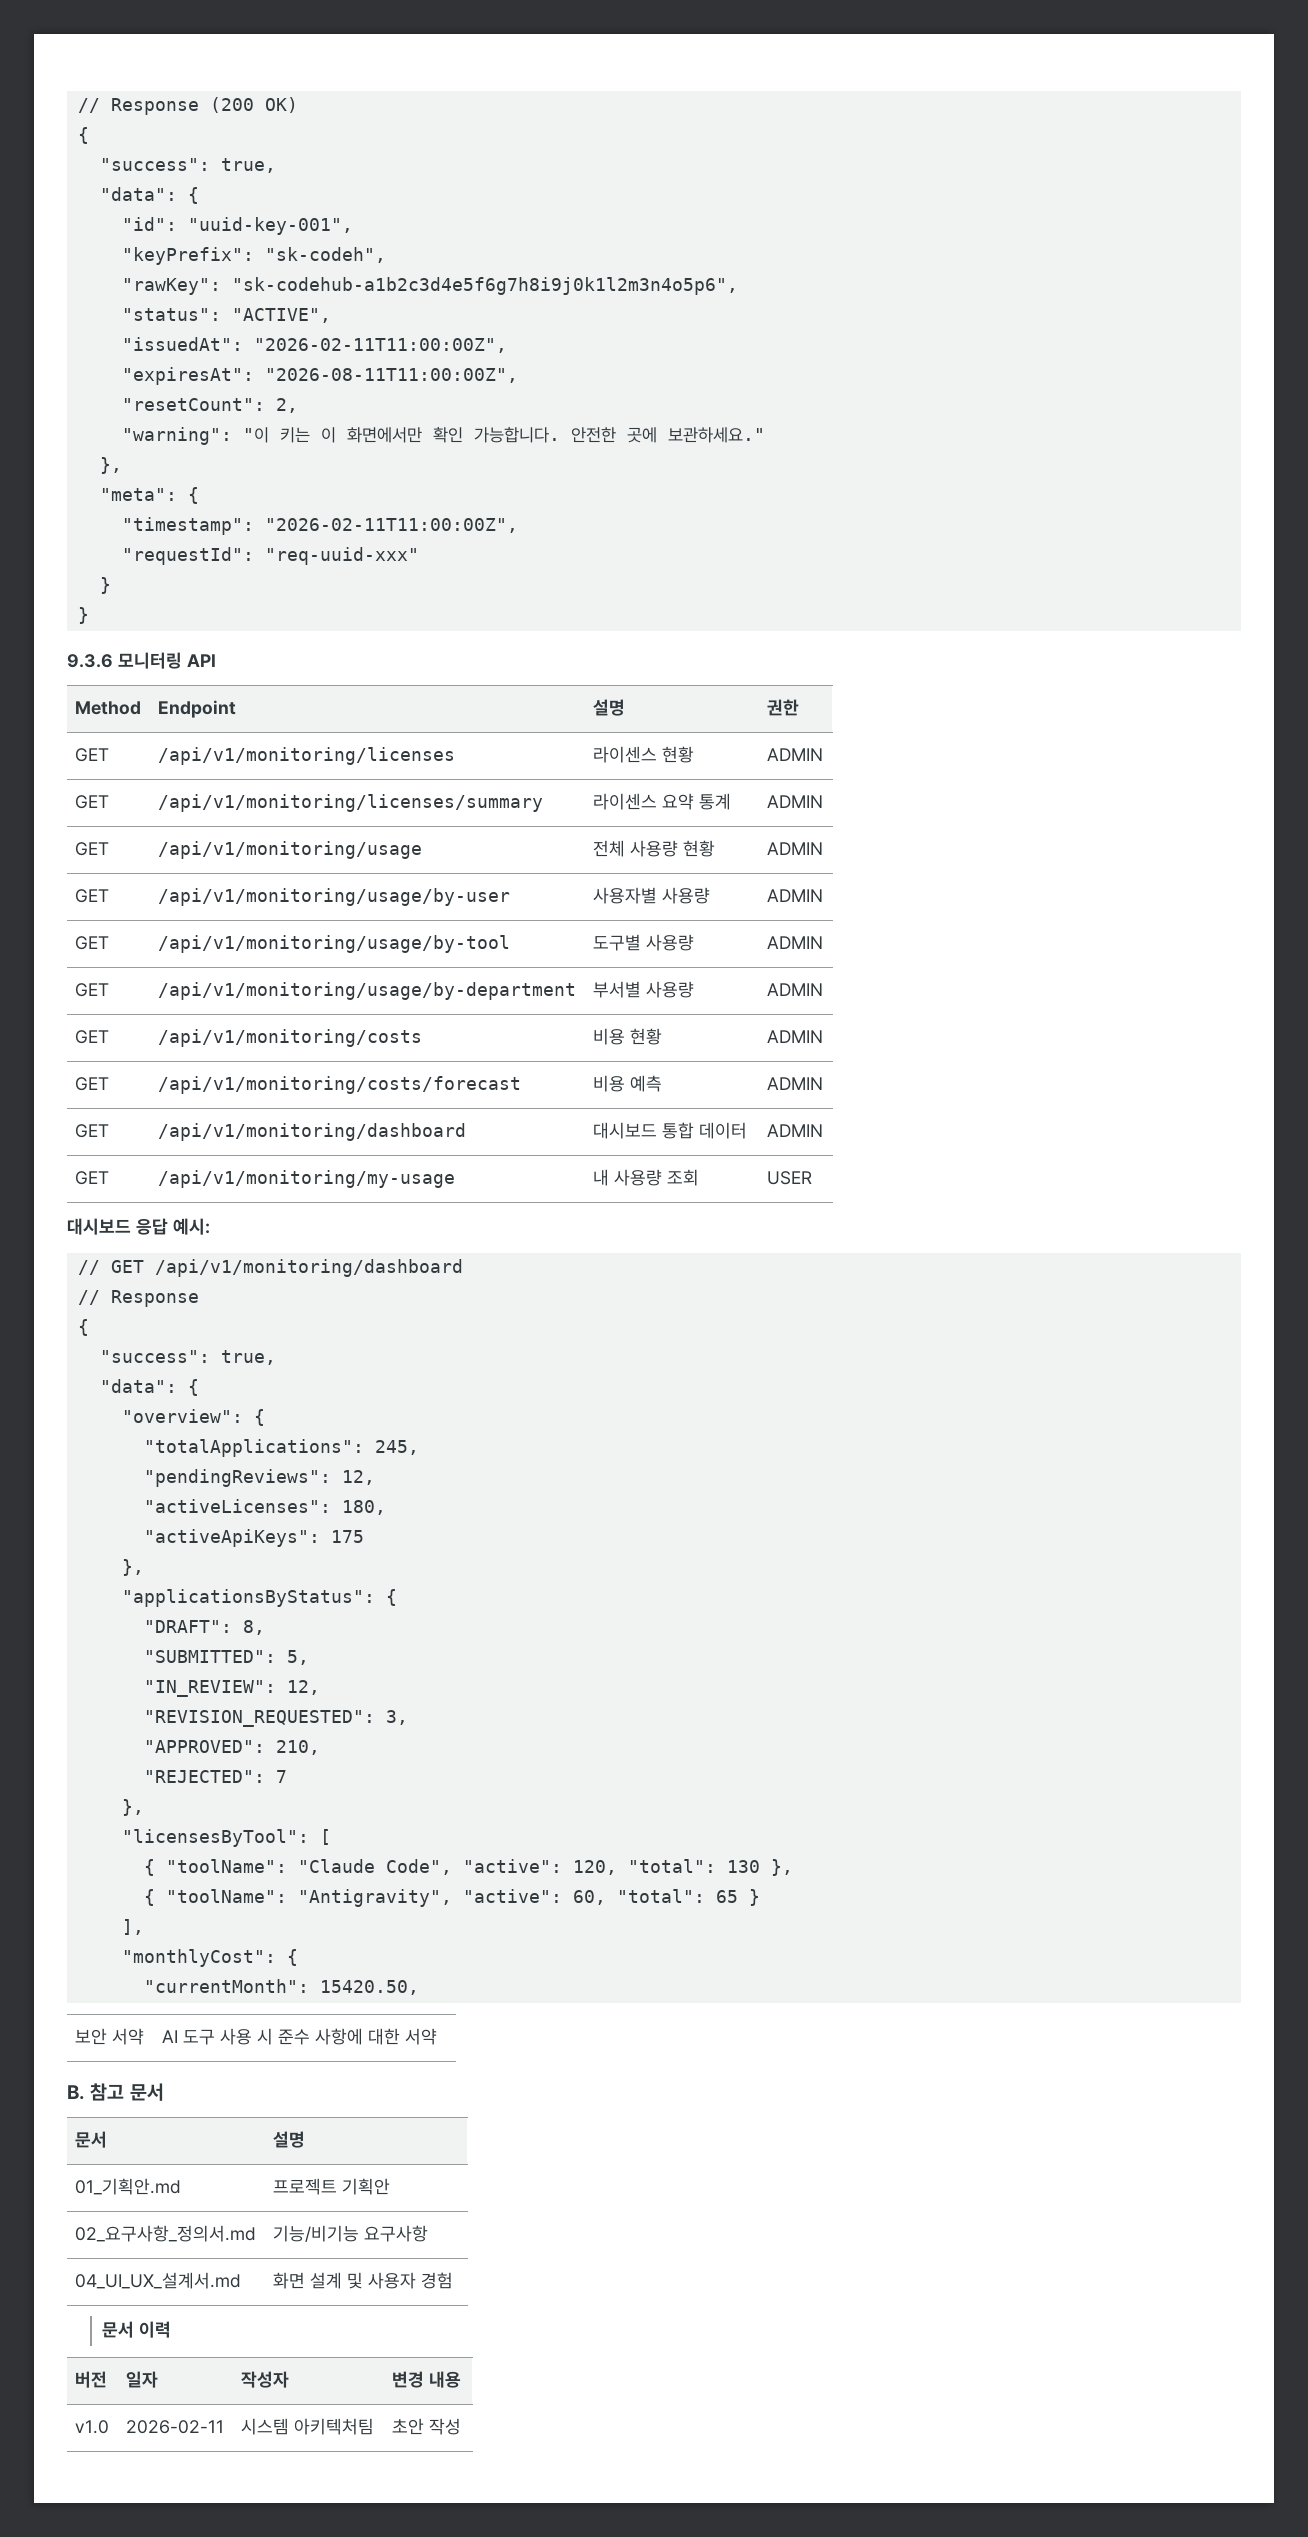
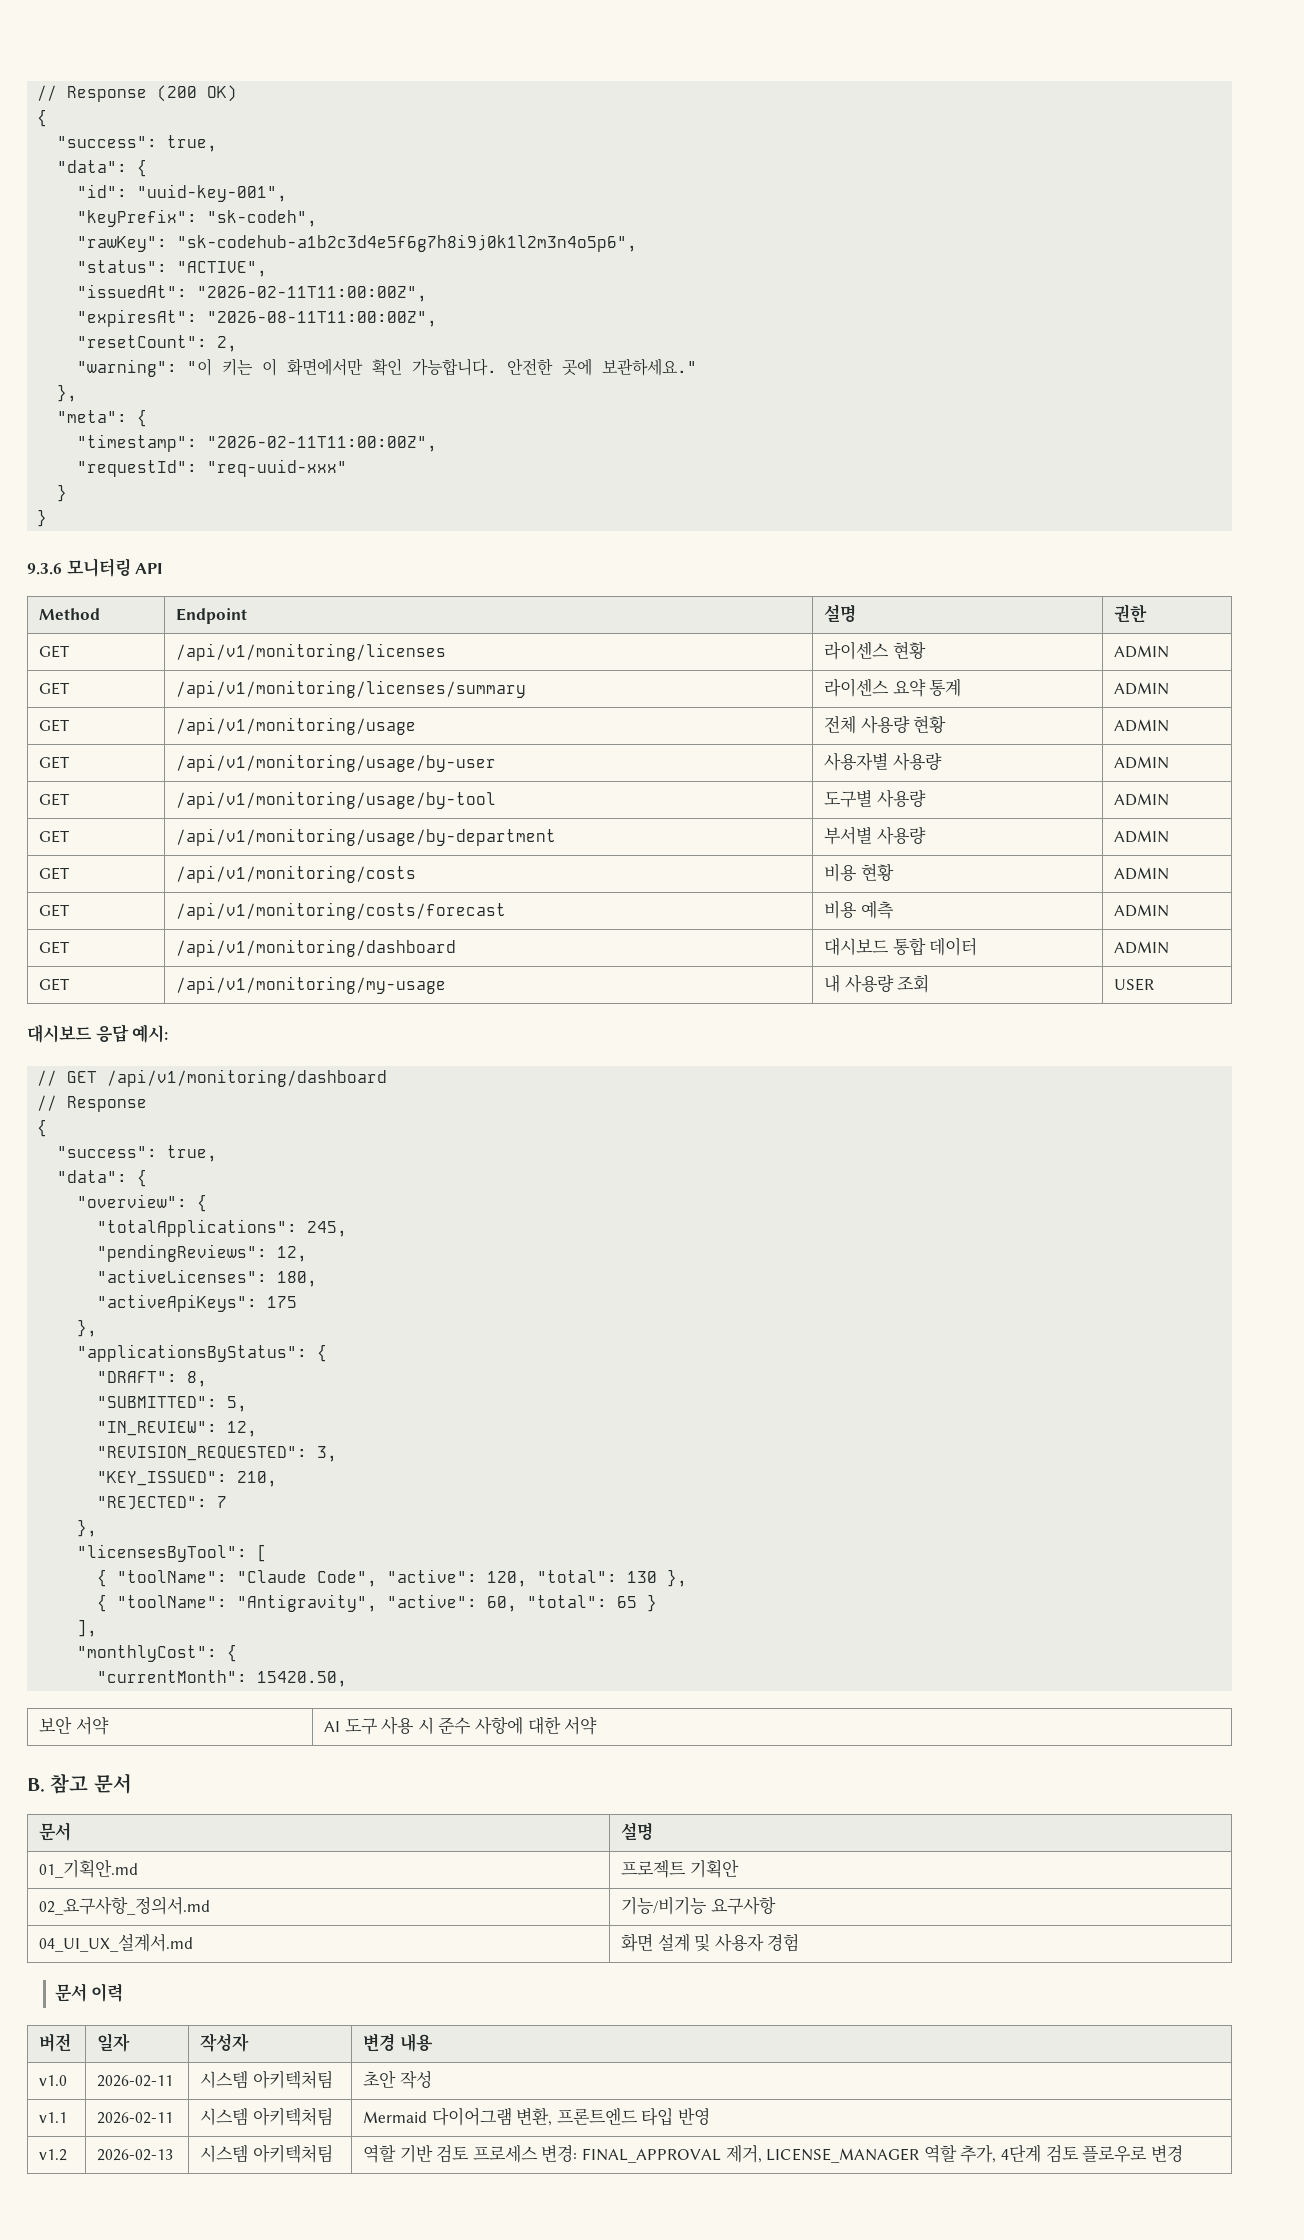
[143,1740,265,1753] "APPROVED": -> [97,1471,228,1486] "KEY_ISSUED":
(462, 2426) none -> [39,2112,68,2123] [97,2112,174,2124] [200,2107,333,2126] [363,2107,711,2126] [39,2149,68,2161] [97,2149,174,2161] [200,2144,333,2163] [363,2144,1183,2163] // v1.1 | 2026-02-11 | 시스템 아키텍처팀 | Mermaid 다이어그램 변환, 프론트엔드 타입 반영 // v1.2 | 2026-02-13 | 시스템 아키텍처팀 | 역할 기반 검토 프로세스 변경: FINAL_APPROVAL 제거, LICENSE_MANAGER 역할 추가, 4단계 검토 플로우로 변경

